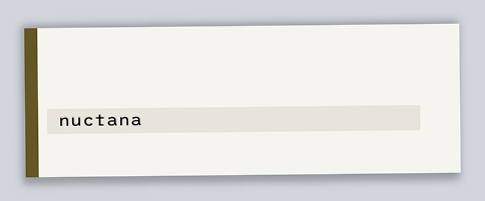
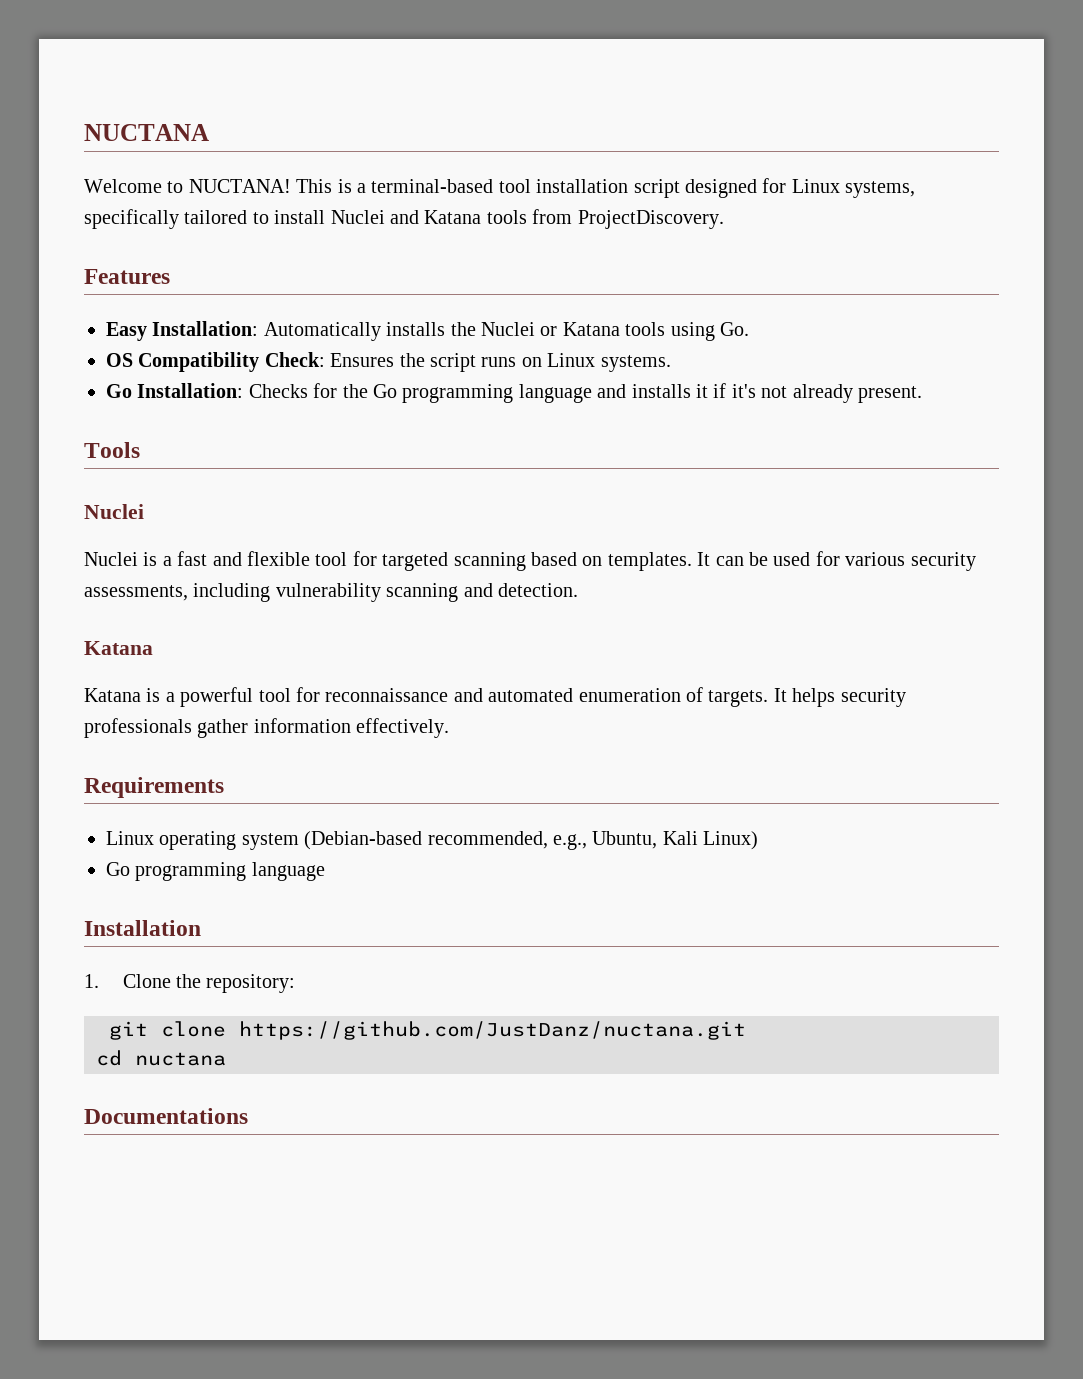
(57, 120) none -> [84,124,209,141] [84,178,916,198] [84,209,724,229] [84,269,170,284] [106,321,749,341] [106,352,671,372] [106,383,922,403] [84,442,140,458] [84,504,144,519] [84,551,976,571] [84,583,578,602] [84,641,153,655] [84,687,906,707] [84,718,450,738] [84,777,224,798] [106,831,759,850] [106,862,325,881] [84,920,201,936] [84,974,296,993] [109,1021,746,1040] [96,1050,122,1066] NUCTANA // Welcome to NUCTANA! This is a terminal-based tool installation script designed for Linux systems, specifically tailored to install Nuclei and Katana tools from ProjectDiscovery. // Features // Easy Installation: Automatically installs the Nuclei or Katana tools using Go. // OS Compatibility Check: Ensures the script runs on Linux systems. // Go Installation: Checks for the Go programming language and installs it if it's not already present. // Tools // Nuclei // Nuclei is a fast and flexible tool for targeted scanning based on templates. It can be used for various security assessments, including vulnerability scanning and detection. // Katana // Katana is a powerful tool for reconnaissance and automated enumeration of targets. It helps security professionals gather information effectively. // Requirements // Linux operating system (Debian-based recommended, e.g., Ubuntu, Kali Linux) // Go programming language // Installation // 1. Clone the repository: // git clone https://github.com/JustDanz/nuctana.git // cd
(143, 120) none -> [84,1108,248,1124] // Documentations

